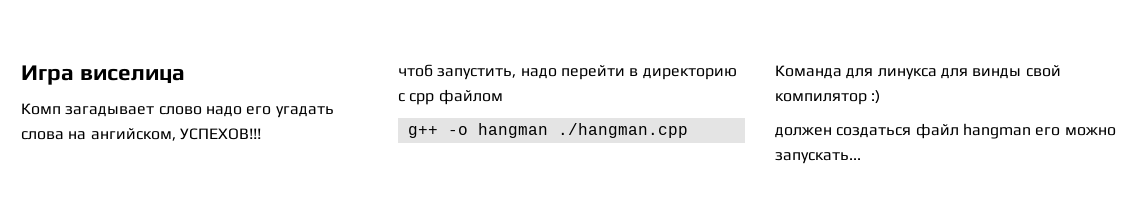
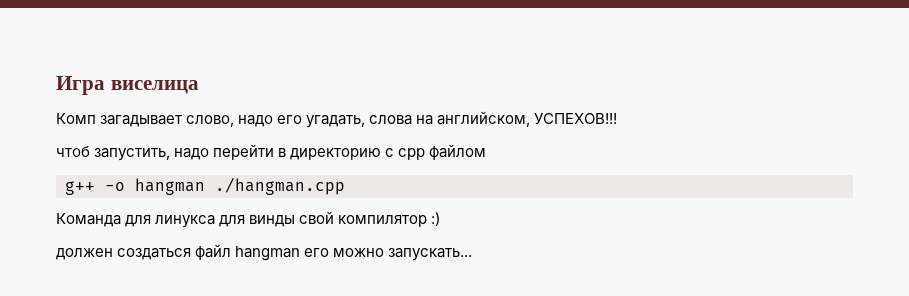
[158,106,202,115] слово -> [186,115,235,127] слово,
[275,106,334,118] угадать -> [306,115,366,128] угадать,
[90,128,176,141] ангийском, -> [437,111,531,127] английском,

